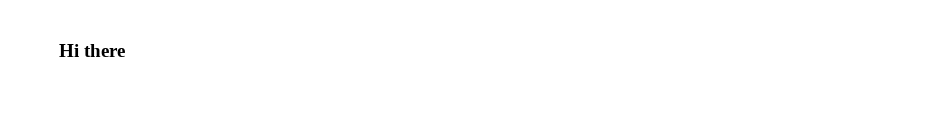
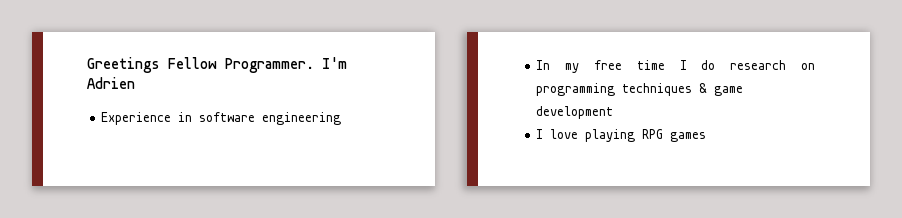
[59,44,126,57] Hi there -> [87,57,347,73] [87,77,135,89] [101,112,342,125] [536,60,815,73] [536,83,744,96] [536,106,614,119] [536,129,707,142] Greetings Fellow Programmer. I'm Adrien // Experience in software engineering // In my free time I do research on programming techniques & game development // I love playing RPG games

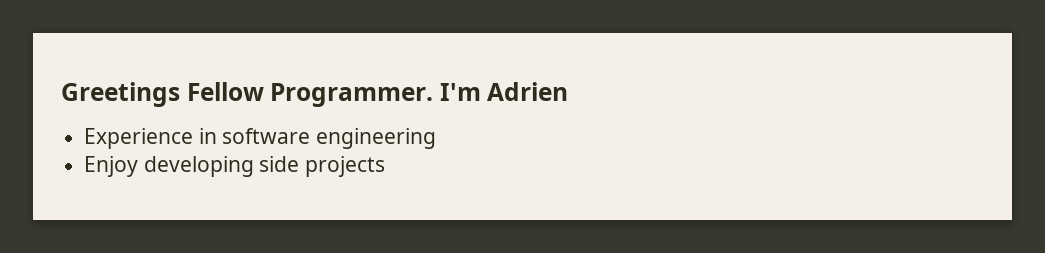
[536,60,815,73] [536,83,744,96] [536,106,614,119] [536,129,707,142] In my free time I do research on programming techniques & game development // I love playing RPG games -> [84,156,386,177] Enjoy developing side projects

